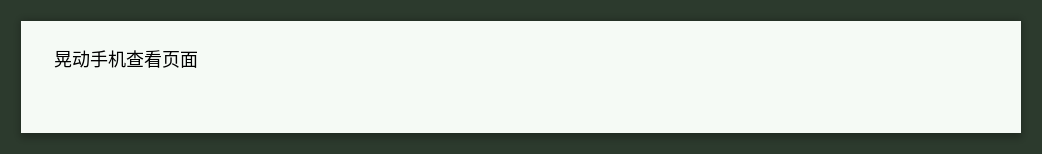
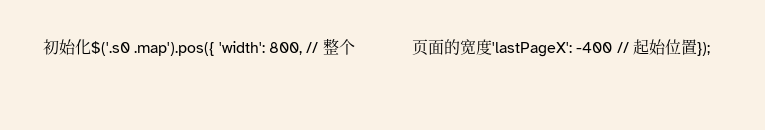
[54,50,198,68] 晃动手机查看页面 -> [43,38,710,57] 初始化$('.s0 .map').pos({ 'width': 800, // 整个页面的宽度'lastPageX': -400 // 起始位置});

